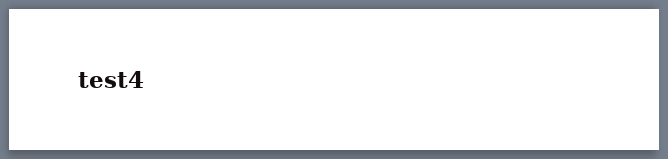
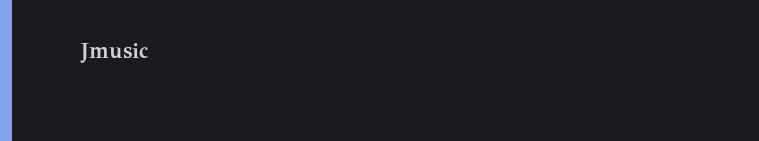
[78,71,144,88] test4 -> [80,43,149,63] Jmusic

